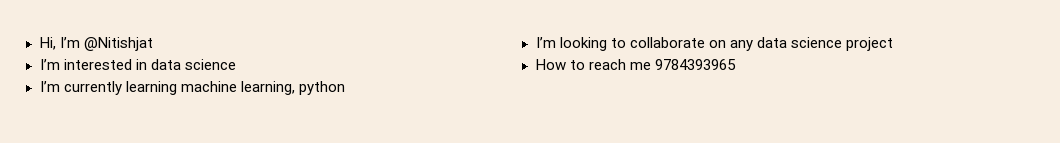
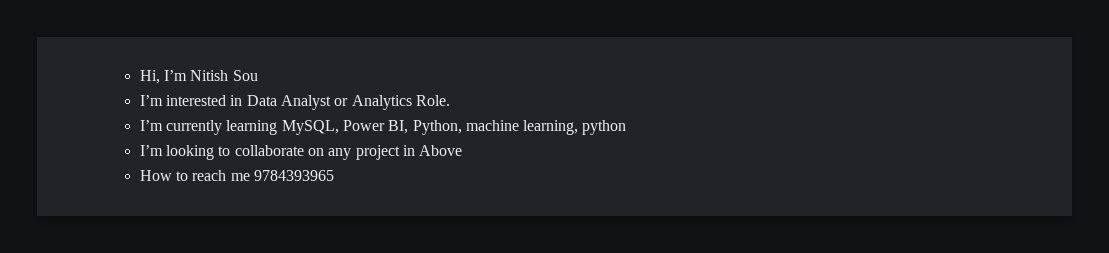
[83,37,153,51] @Nitishjat -> [190,70,258,81] Nitish Sou
[150,59,236,70] data science -> [246,95,450,110] Data Analyst or Analytics Role.
(177, 88) none -> [281,120,462,135] MySQL, Power BI, Python,
[756,37,842,48] data science -> (352, 154) none
(893, 44) none -> [402,145,463,156] in Above

